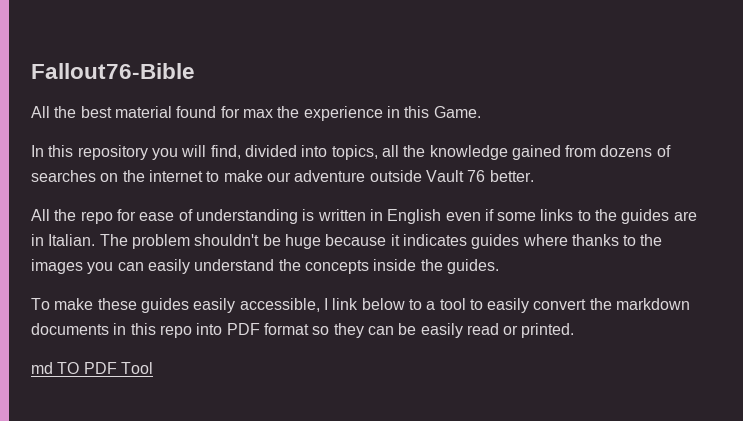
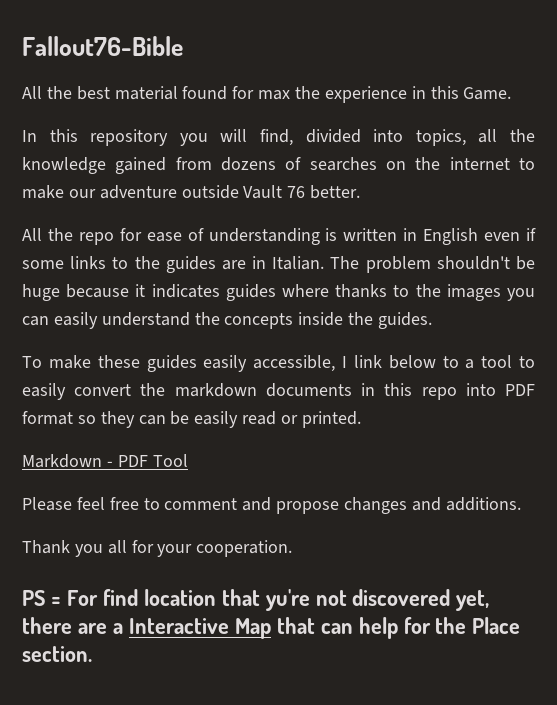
[31,362,80,374] md TO -> [22,454,113,468] Markdown -
(153, 368) none -> [22,497,521,514] [22,540,293,557] [22,589,490,611] [22,617,521,639] [22,646,92,662] // Please feel free to comment and propose changes and additions. // Thank you all for your cooperation. // PS = For find location that yu're not discovered yet, there are a Interactive Map that can help for the Place section.

